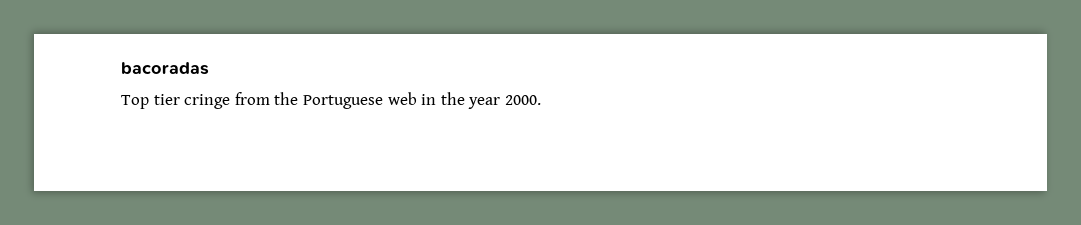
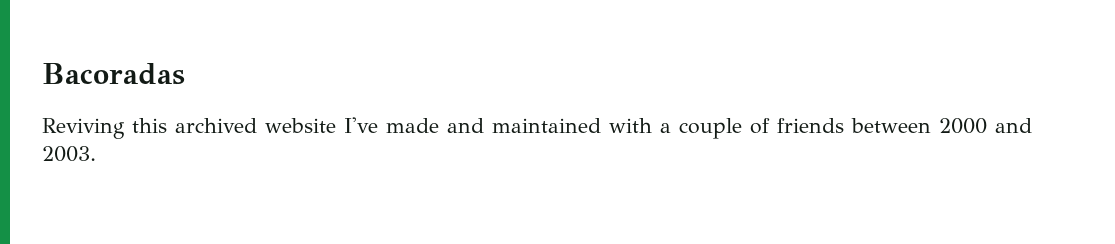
[121,62,209,75] [121,92,541,109] bacoradas // Top tier cringe from the Portuguese web in the year 2000. -> [42,63,185,85] [42,117,1032,139] [42,146,96,162] Bacoradas // Reviving this archived website I've made and maintained with a couple of friends between 2000 and 2003.

